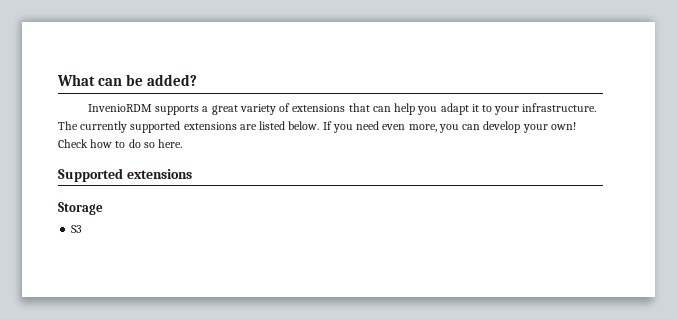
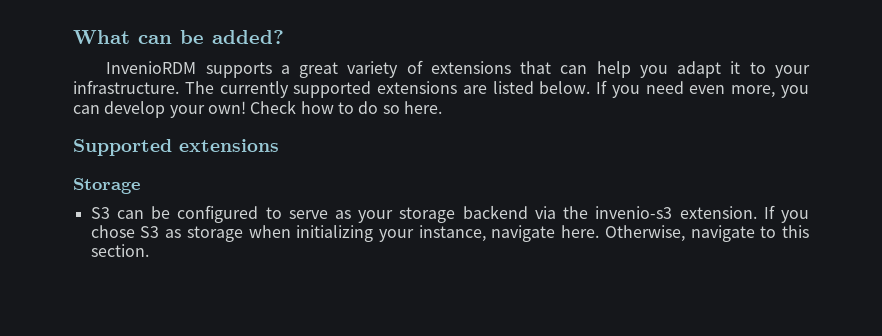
(83, 229) none -> [116,205,810,223] [90,225,810,242] [90,244,149,257] can be configured to serve as your storage backend via the invenio-s3 extension. If you chose S3 as storage when initializing your instance, navigate here. Otherwise, navigate to this section.

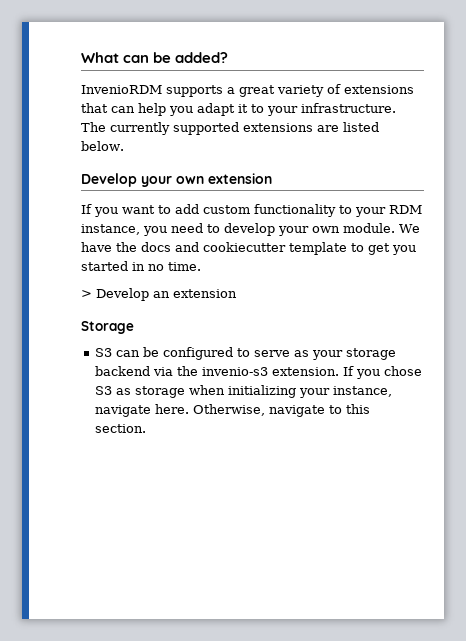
[596,80,809,98] [73,100,442,118] [73,139,279,156] If you need even more, you can develop your own! Check how to do so here. // Supported extensions -> [81,173,272,187] [81,204,422,217] [81,223,420,236] [81,242,416,255] [81,261,201,271] [81,288,237,301] // Develop your own extension // If you want to add custom functionality to your RDM instance, you need to develop your own module. We have the docs and cookiecutter template to get you started in no time. // > Develop an extension

